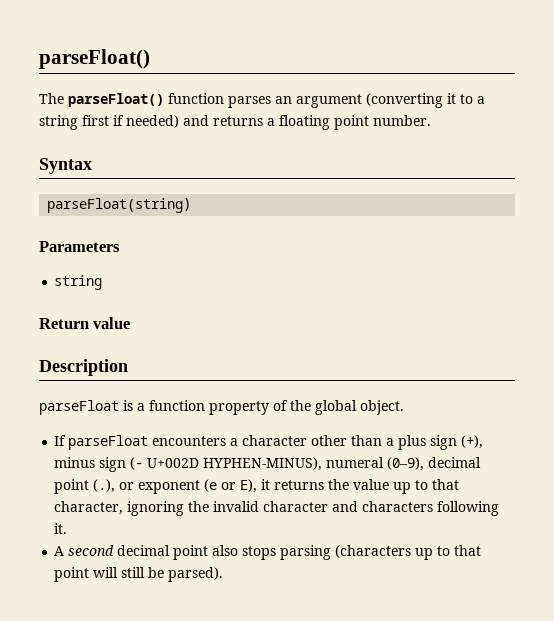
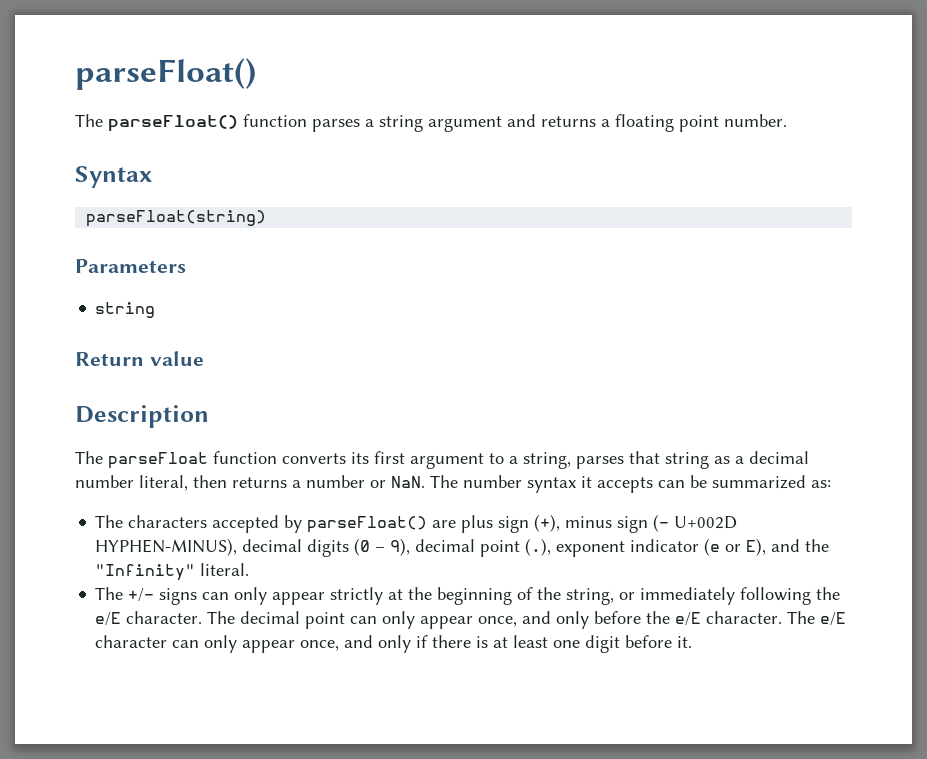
[275,93,485,108] [39,115,179,130] an argument (converting it to a string first if needed) -> [365,115,502,132] a string argument
[39,400,404,415] [54,435,395,450] parseFloat is a function property of the global object. // If parseFloat encounters a character other than a -> [75,451,809,469] [75,475,831,493] [95,515,457,533] The parseFloat function converts its first argument to a string, parses that string as a decimal number literal, then returns a number or NaN. The number syntax it accepts can be summarized as: // The characters accepted by parseFloat() are
[326,457,425,471] numeral (0–9), -> [242,538,411,557] decimal digits (0 – 9),
[119,480,201,494] or exponent -> [556,539,700,557] exponent indicator
[261,479,460,494] [54,501,500,516] [54,523,68,534] [54,545,482,560] [54,567,224,582] it returns the value up to that character, ignoring the invalid character and characters following it. // A second decimal point also stops parsing (characters up to that point will still be parsed). -> [771,539,830,552] [95,563,250,581] [95,587,841,605] [95,611,847,629] [95,635,693,653] and the "Infinity" literal. // The +/- signs can only appear strictly at the beginning of the string, or immediately following the e/E character. The decimal point can only appear once, and only before the e/E character. The e/E character can only appear once, and only if there is at least one digit before it.

